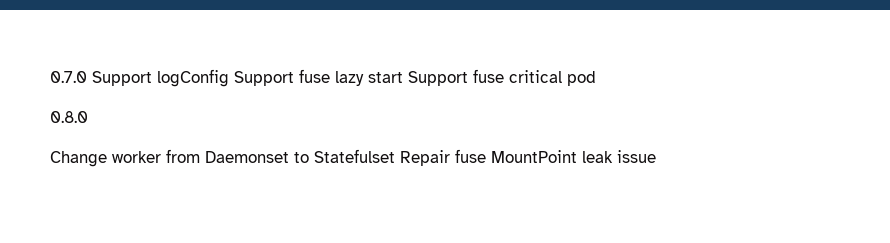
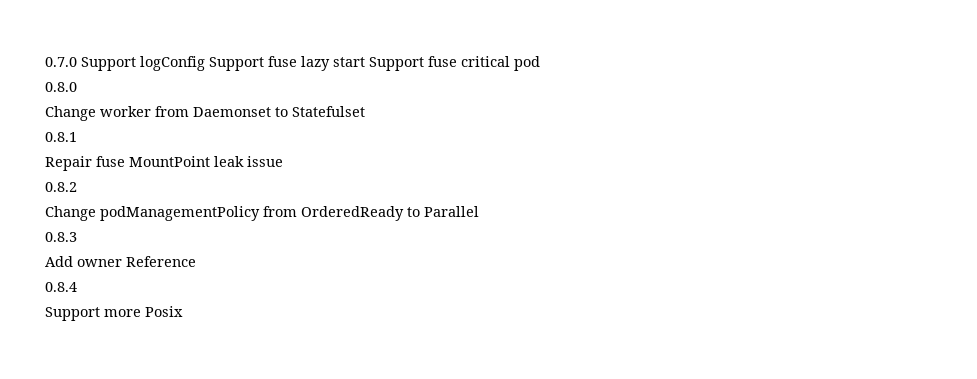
(395, 156) none -> [45,132,77,142] // 0.8.1 //
(656, 156) none -> [45,182,77,192] [45,206,479,221] [45,232,77,242] [45,256,196,267] [45,282,77,292] [45,306,183,321] // 0.8.2 // Change podManagementPolicy from OrderedReady to Parallel // 0.8.3 // Add owner Reference // 0.8.4 // Support more Posix

